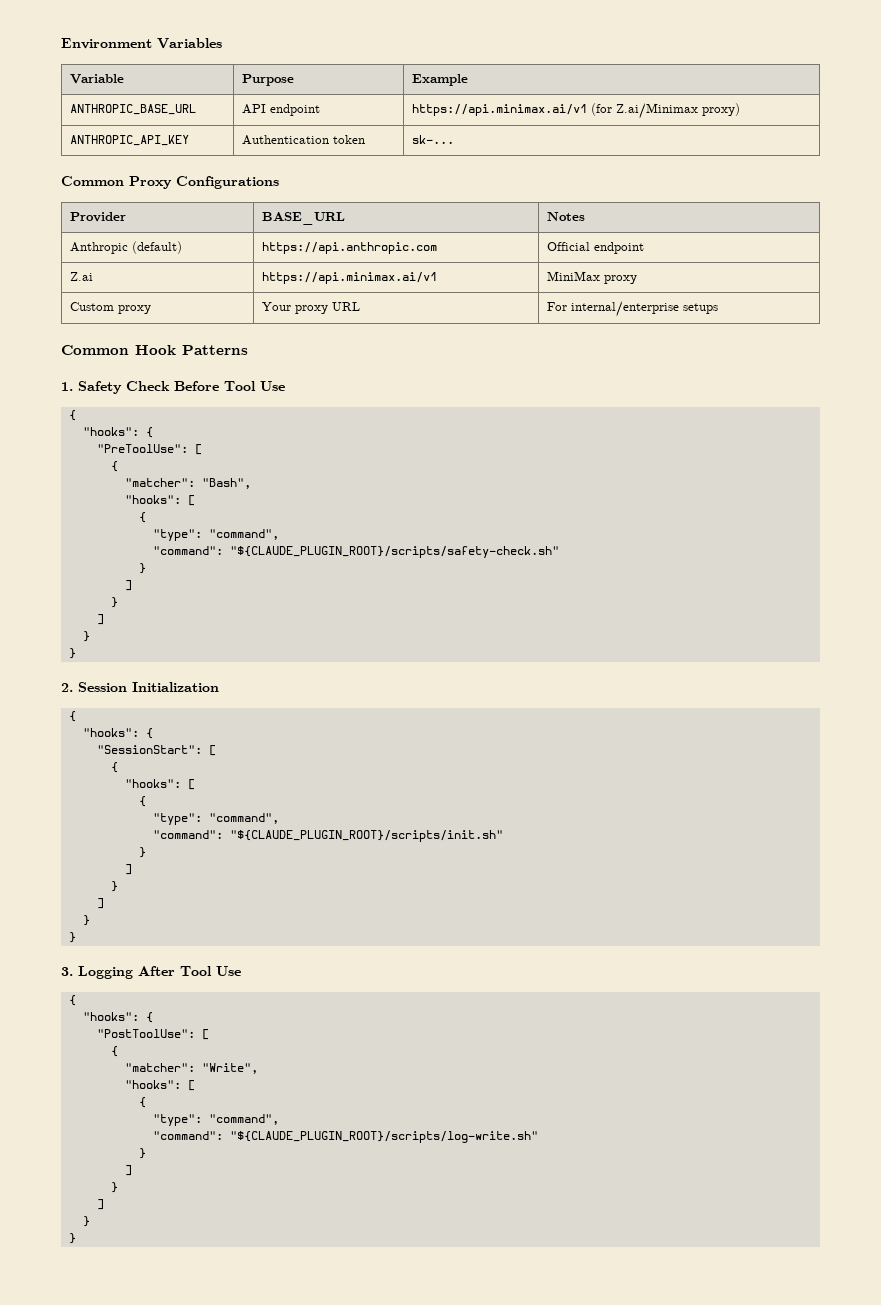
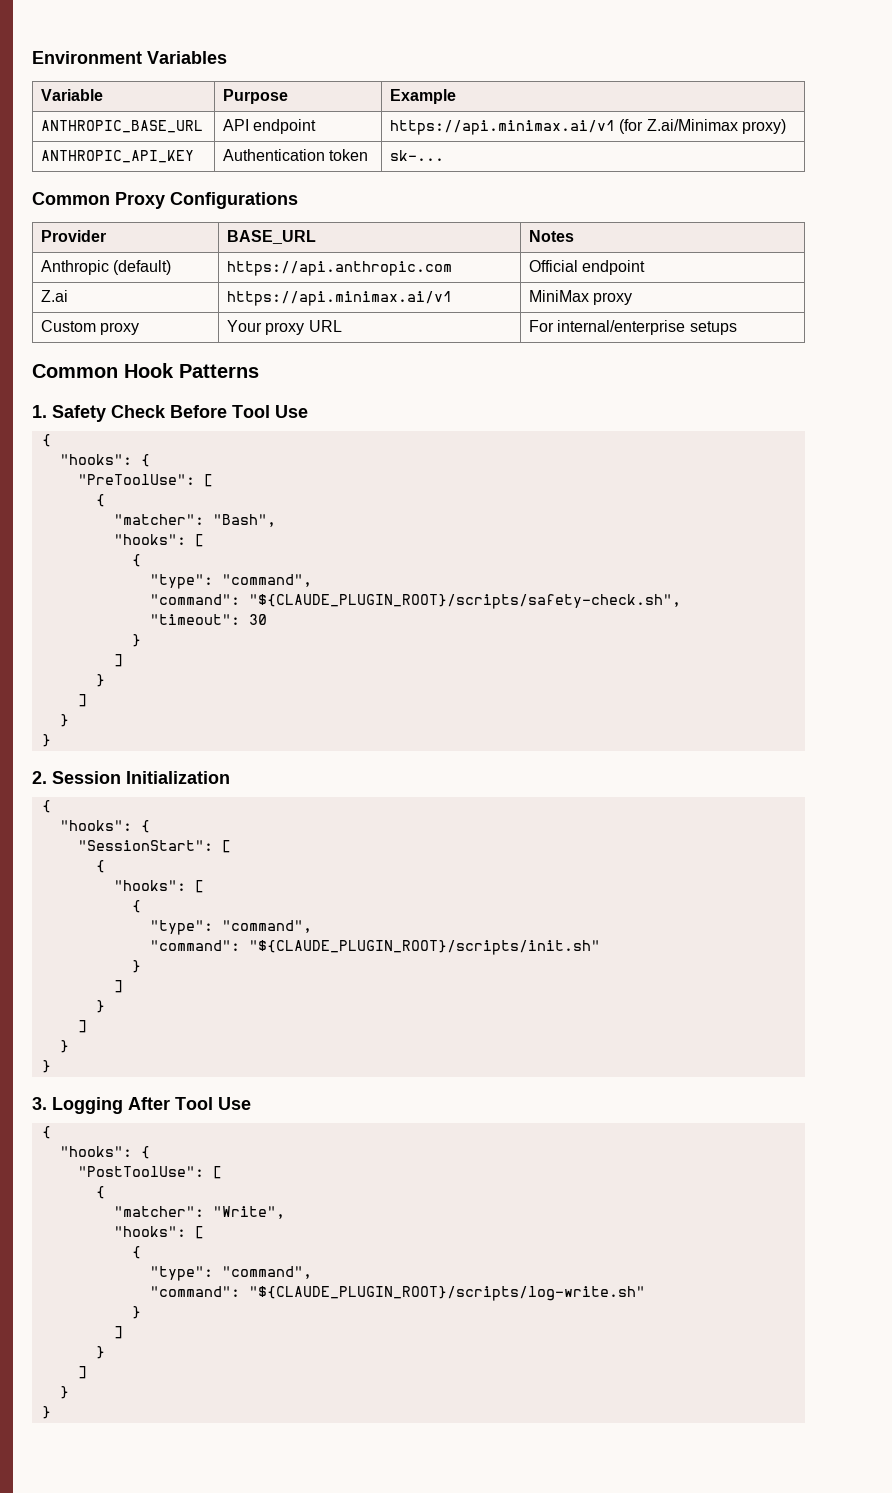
[229,546,559,558] "${CLAUDE_PLUGIN_ROOT}/scripts/safety-check.sh" -> [248,594,681,609] [149,614,267,625] "${CLAUDE_PLUGIN_ROOT}/scripts/safety-check.sh", // "timeout": 30

